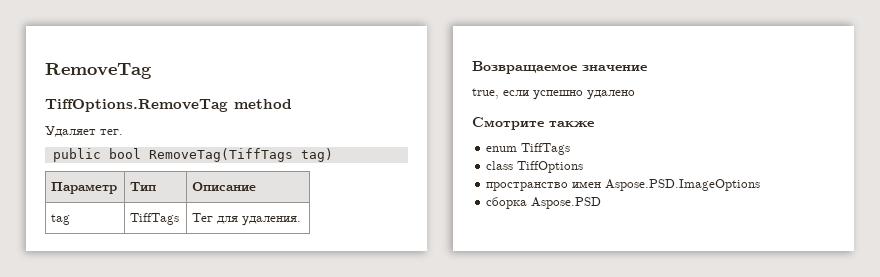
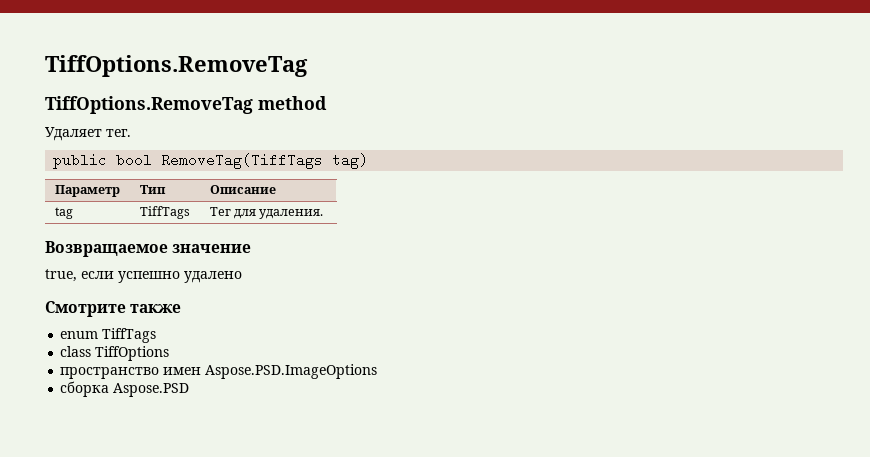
[45,63,152,79] RemoveTag -> [45,55,308,77] TiffOptions.RemoveTag

